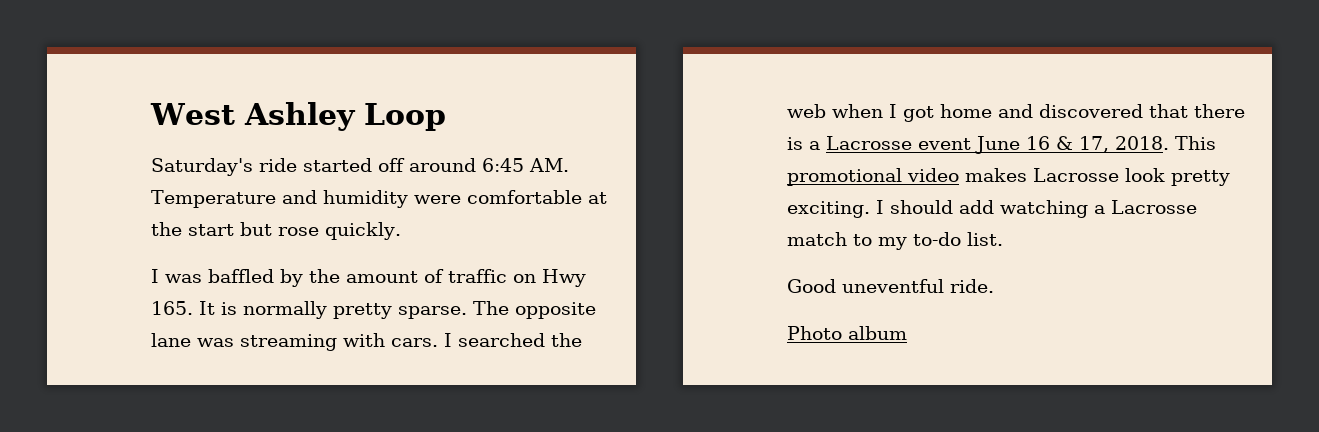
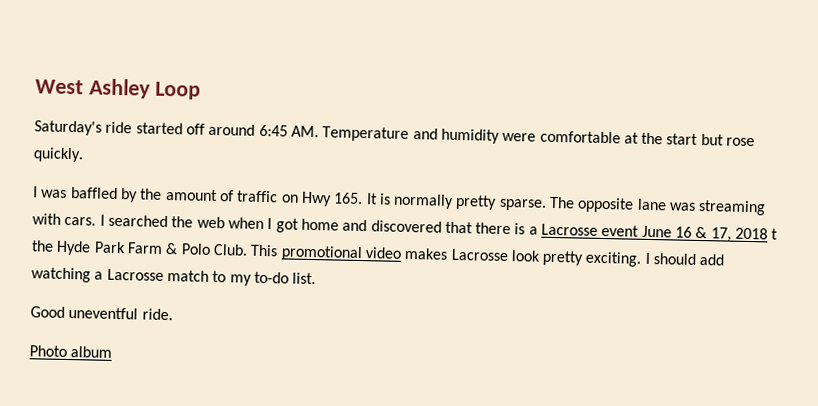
[1115,136,1169,150] 2018. -> [735,227,779,240] [31,240,248,256] 2018 t the Hyde Park Farm & Polo Club.

